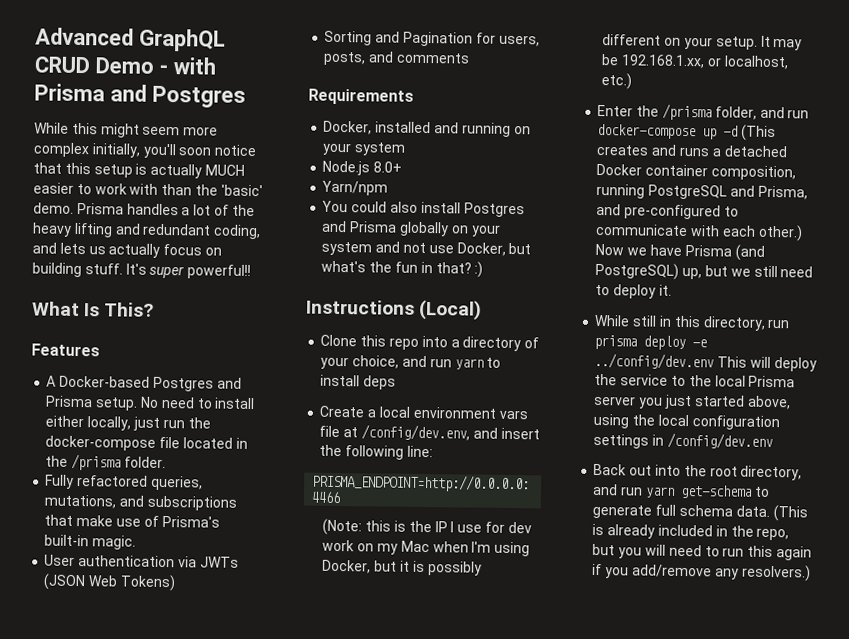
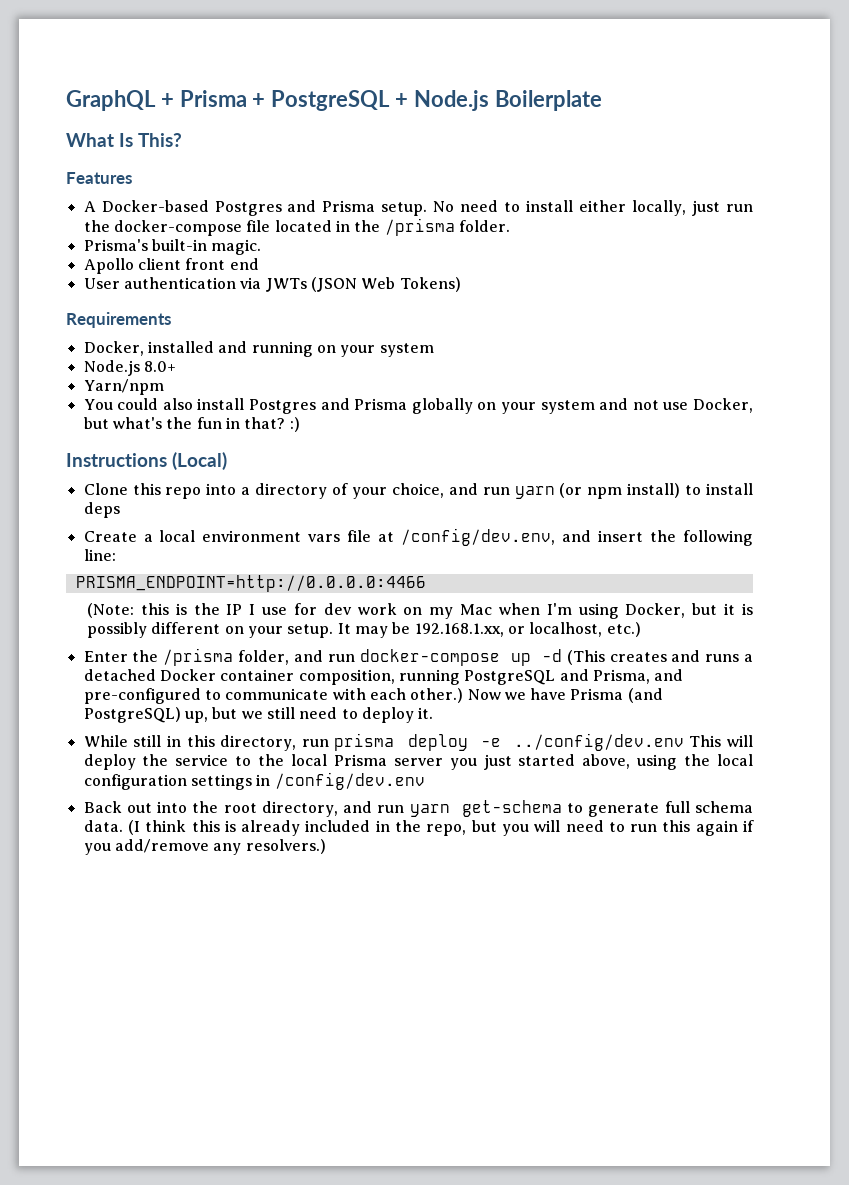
[35,27,226,52] [34,56,217,75] [34,83,246,108] [34,122,219,138] [33,142,257,159] [33,162,245,179] [33,182,263,197] [33,202,255,217] [32,222,262,240] [32,242,222,258] [32,262,252,280] Advanced GraphQL CRUD Demo - with Prisma and Postgres // While this might seem more complex initially, you'll soon notice that this setup is actually MUCH easier to work with than the 'basic' demo. Prisma handles a lot of the heavy lifting and redundant coding, and lets us actually focus on building stuff. It's super powerful!! -> [66,90,602,111] GraphQL + Prisma + PostgreSQL + Node.js Boilerplate
[45,474,203,491] [44,494,237,511] [44,514,159,527] Fully refactored queries, mutations, and subscriptions that make use of -> (510, 226) none
(137, 542) none -> [83,258,259,274] // Apollo client front end
[324,30,540,47] [323,51,470,66] // Sorting and Pagination for users, posts, and comments -> (462, 284) none
(484, 364) none -> [559,483,681,499] (or npm install)
[772,505,808,522] (This -> [127,820,220,835] (I think this

